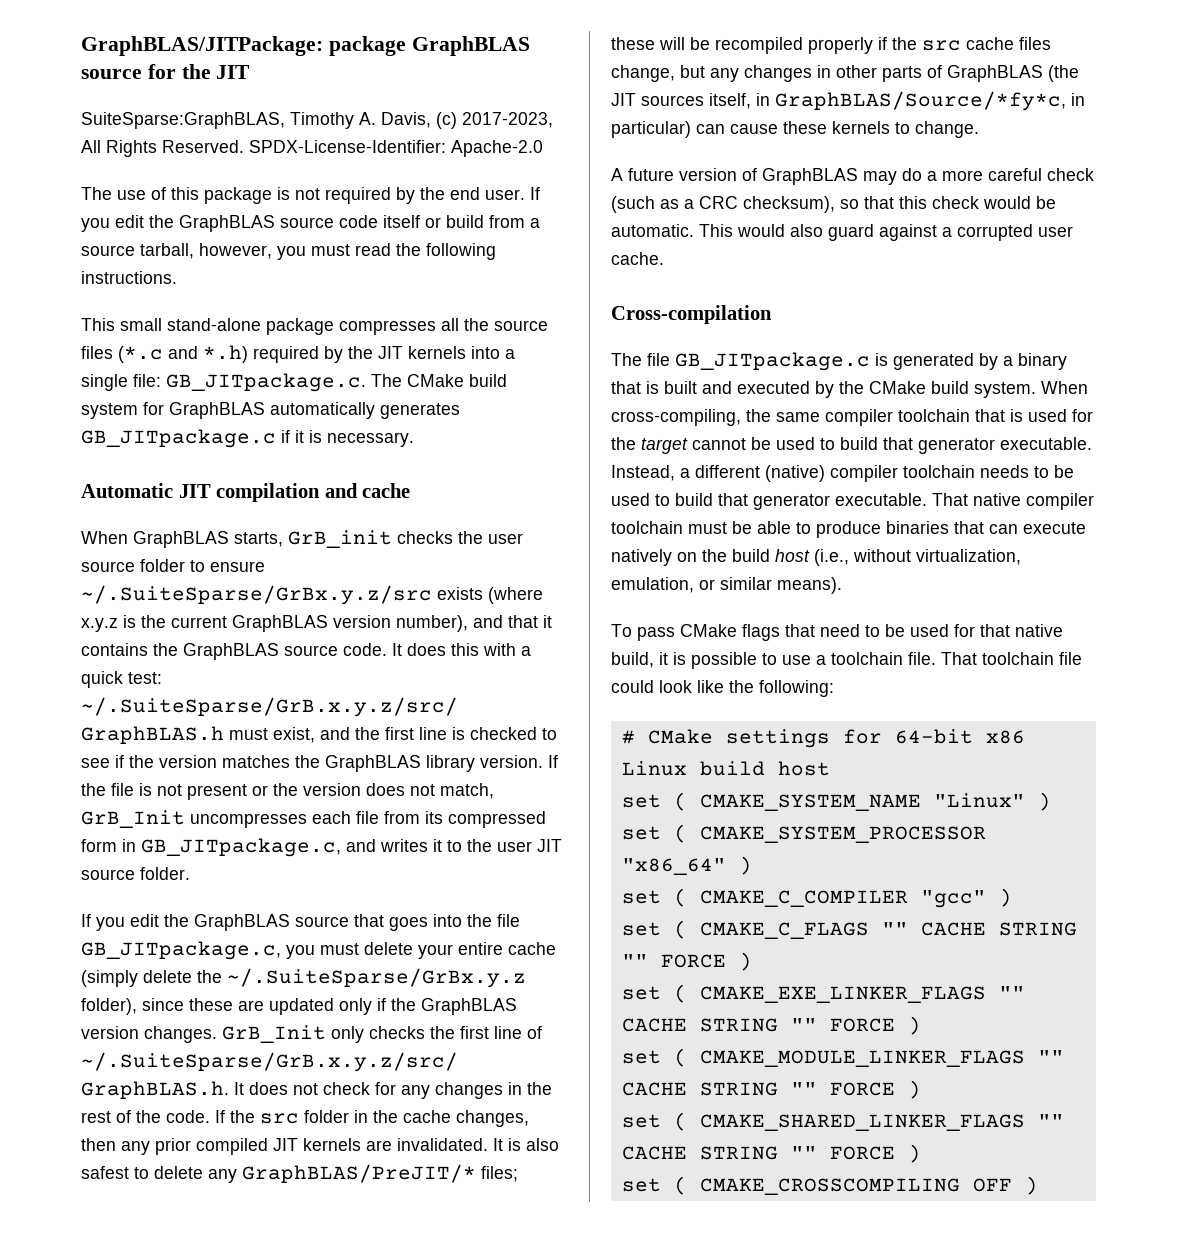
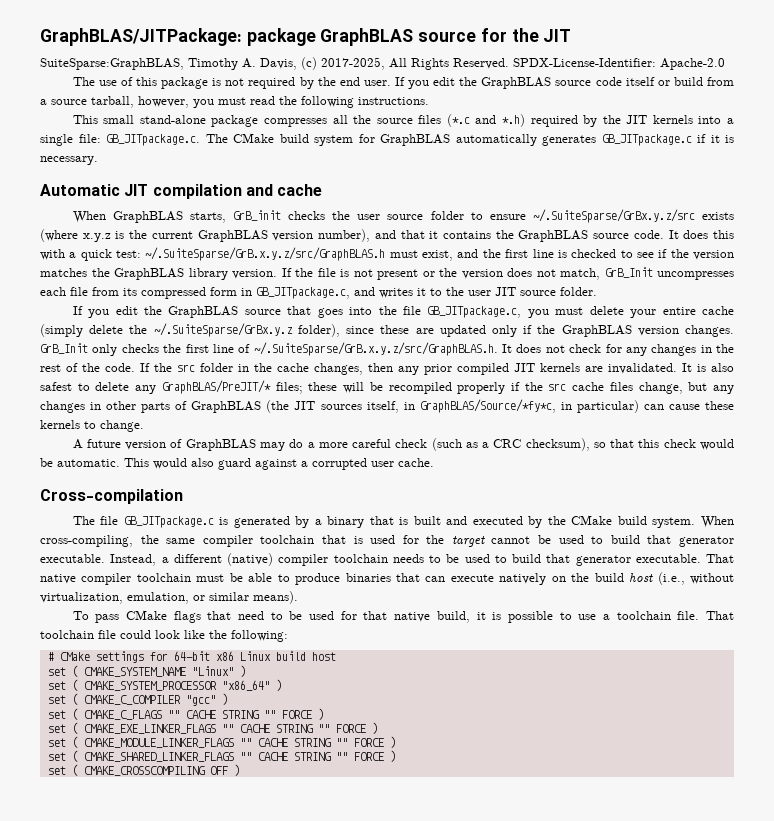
[462,112,553,128] 2017-2023, -> [321,57,385,70] 2017-2025,

